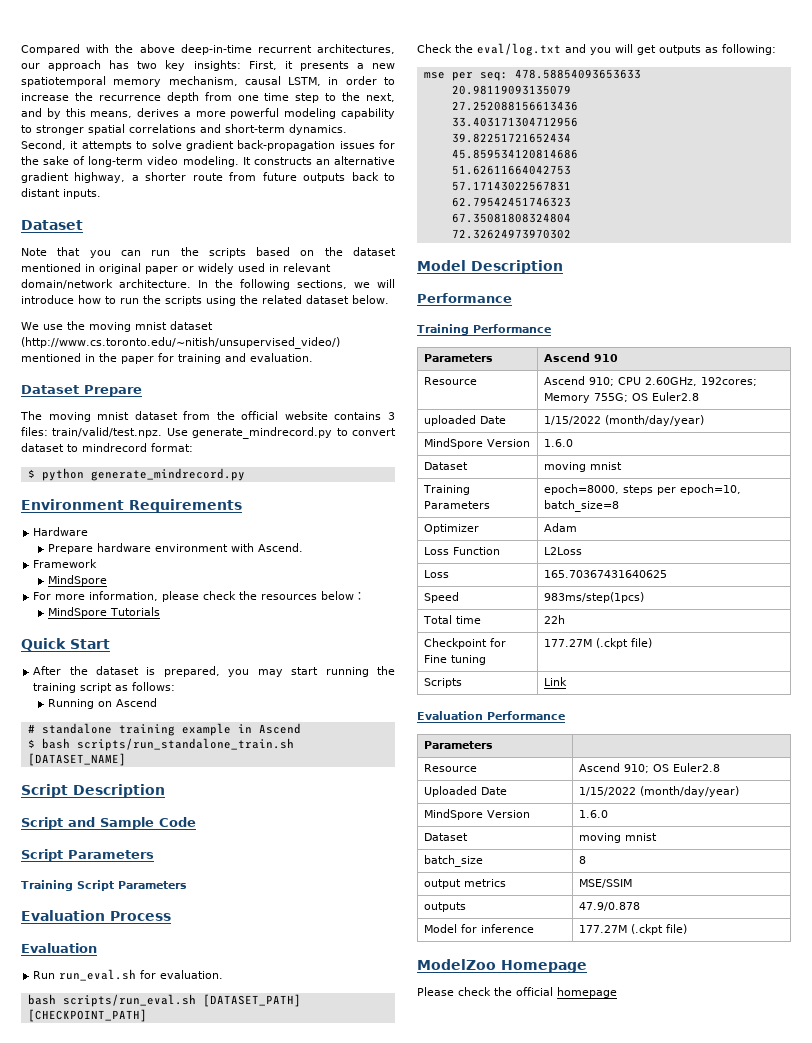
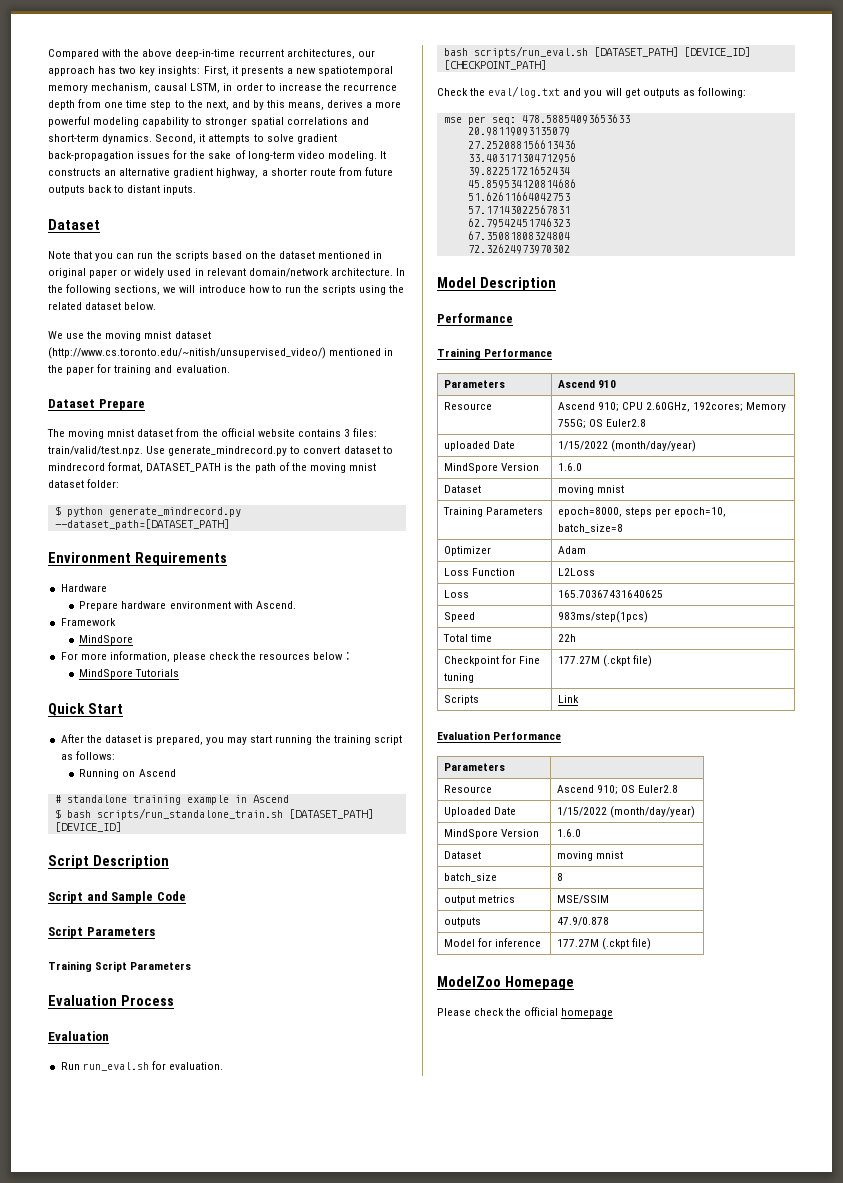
[151,443,193,452] format: -> [108,462,376,473] [48,479,120,488] format, DATASET_PATH is the path of the moving mnist dataset folder:
(245, 474) none -> [54,519,229,530] --dataset_path=[DATASET_PATH]
[27,753,126,766] [DATASET_NAME] -> [288,809,373,819] [54,822,121,832] [DATASET_PATH] [DEVICE_ID]
(301, 1000) none -> [683,47,750,57] [DEVICE_ID]

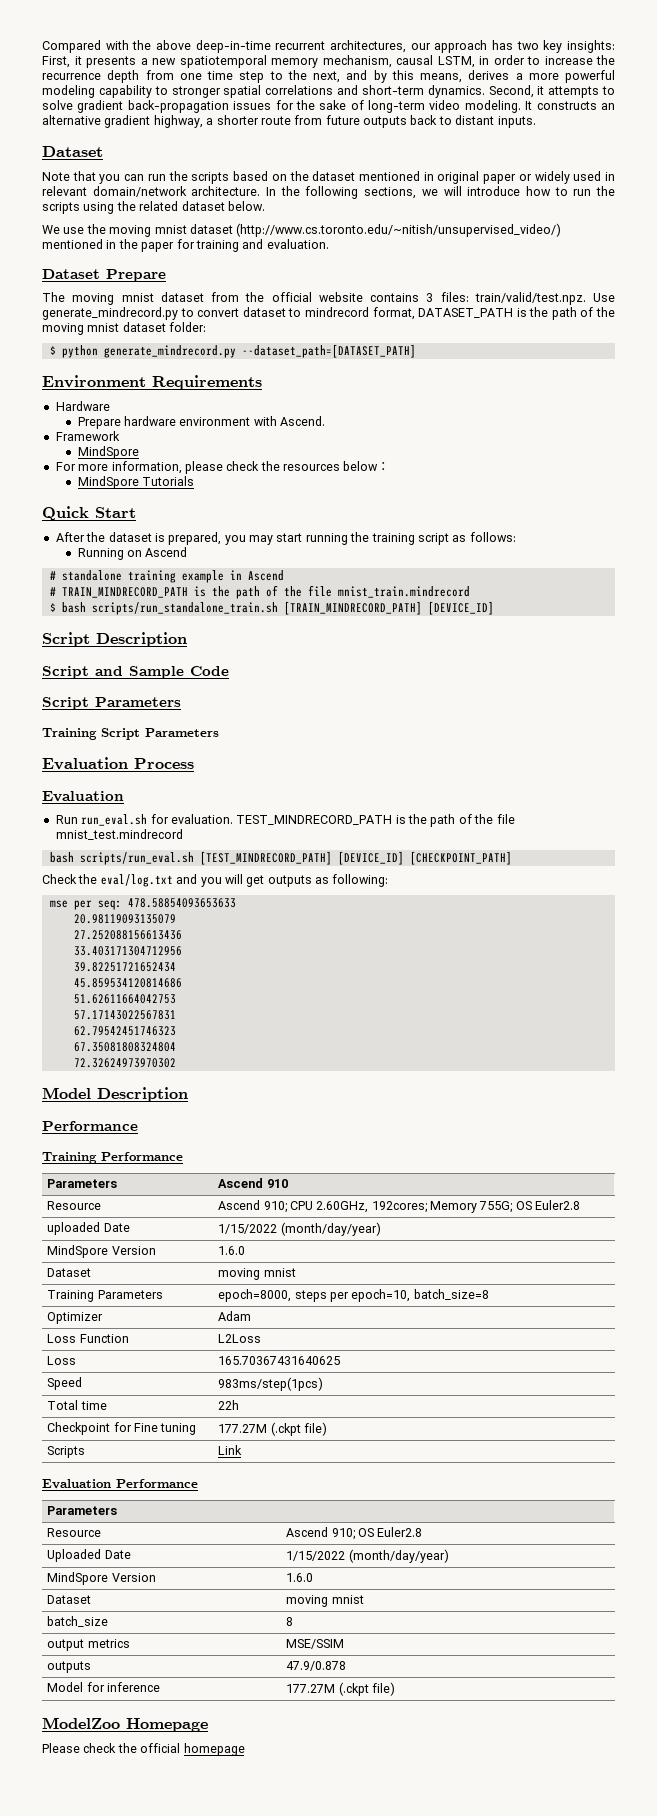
(289, 799) none -> [49,585,470,599] // # TRAIN_MINDRECORD_PATH is the path of the file mnist_train.mindrecord
[288,809,373,819] [DATASET_PATH] -> [283,601,422,615] [TRAIN_MINDRECORD_PATH]
(223, 1066) none -> [236,814,515,827] [55,829,183,840] TEST_MINDRECORD_PATH is the path of the file mnist_test.mindrecord
[593,47,678,57] [DATASET_PATH] -> [199,851,332,865] [TEST_MINDRECORD_PATH]

